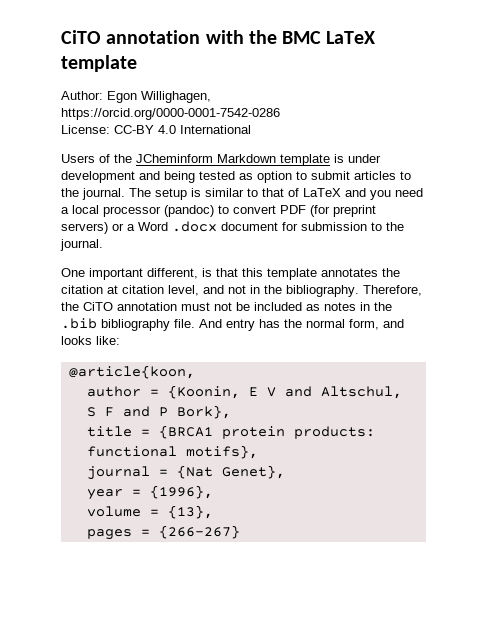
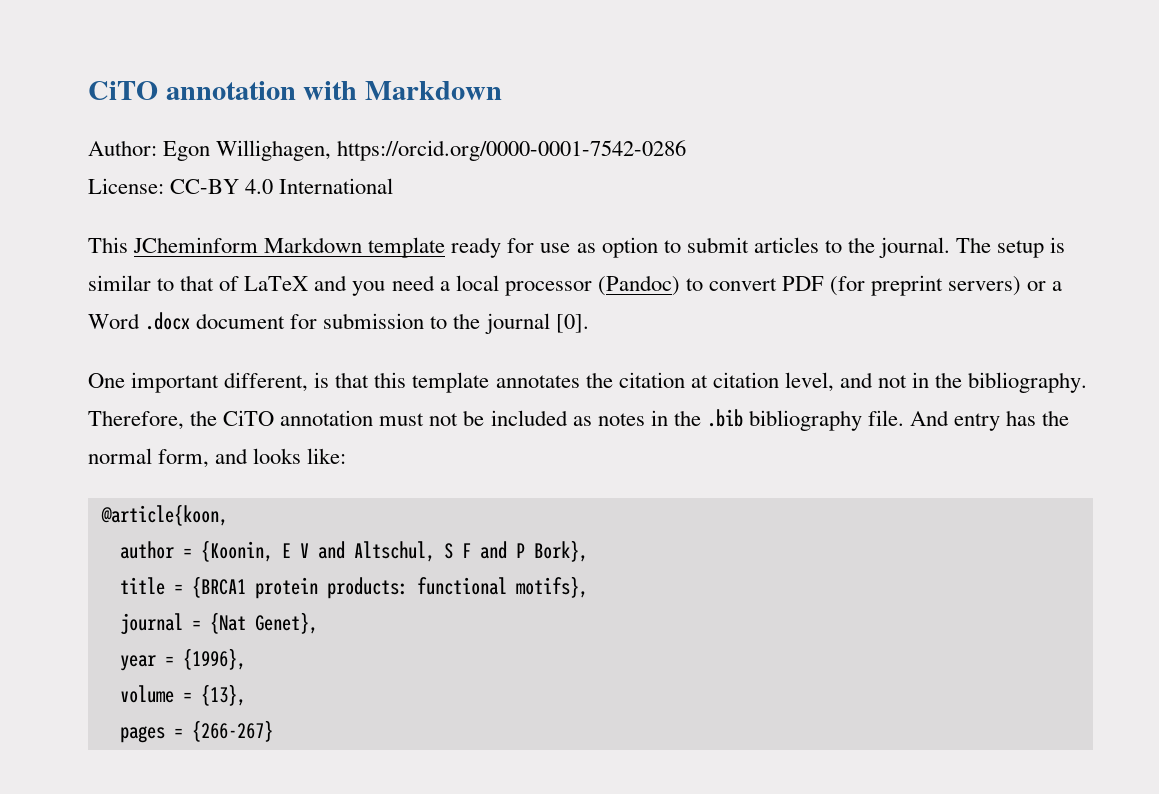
[248,30,376,44] [61,55,137,72] the BMC LaTeX template -> [365,81,503,100] Markdown
[61,154,381,166] [61,171,235,183] Users of the JCheminform Markdown template is under development and being tested -> [88,237,571,258] This JCheminform Markdown template ready for use
[164,205,214,217] (pandoc) -> [597,275,680,296] (Pandoc)
[60,239,103,251] journal. -> [484,313,589,334] journal [0].

